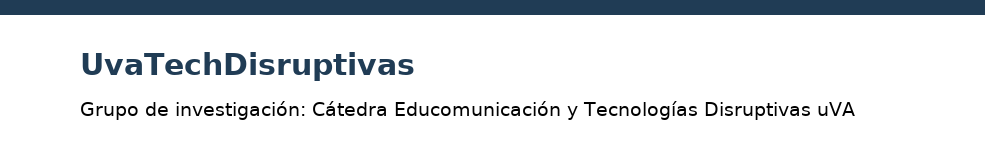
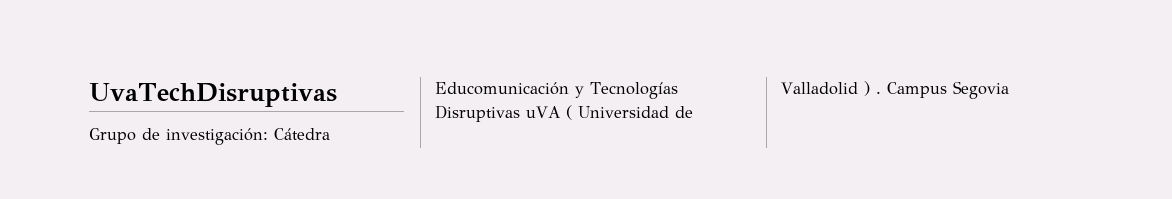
(855, 109) none -> [565,105,693,120] [781,81,1009,99] ( Universidad de Valladolid ) . Campus Segovia

